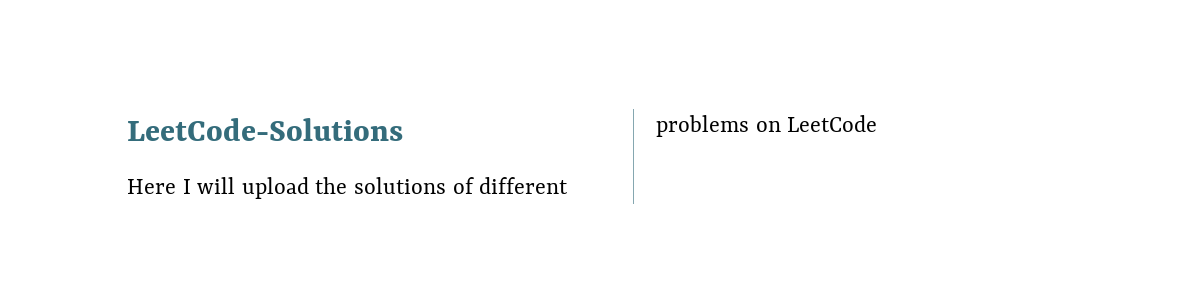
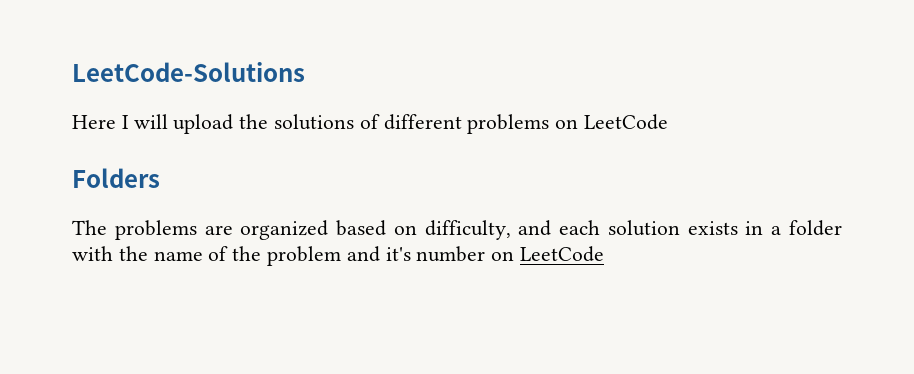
(878, 123) none -> [72,168,160,188] [72,220,842,240] [72,246,605,266] // Folders // The problems are organized based on difficulty, and each solution exists in a folder with the name of the problem and it's number on LeetCode

